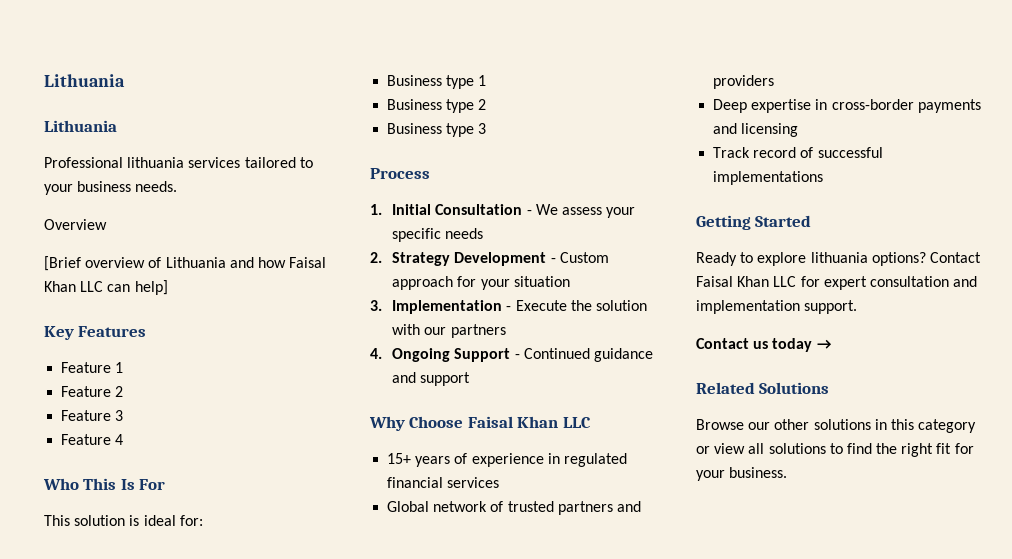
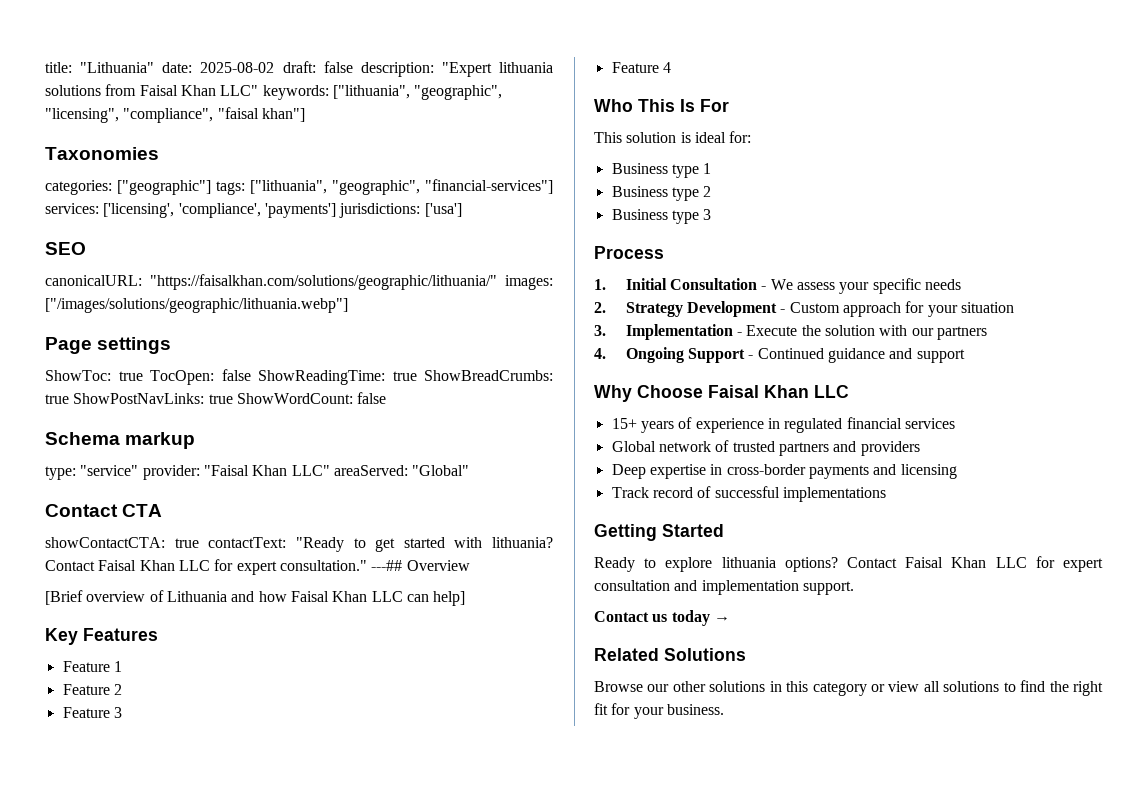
[44,74,125,87] [44,120,117,132] [44,157,313,168] [44,181,178,195] Lithuania // Lithuania // Professional lithuania services tailored to your business needs. // -> [45,61,553,77] [45,84,503,100] [45,107,305,123] [45,147,159,160] [45,179,553,195] [45,203,462,218] [45,242,86,255] [45,274,553,290] [45,298,348,313] [45,337,172,354] [45,369,553,385] [45,392,387,404] [45,432,196,449] [45,465,470,480] [45,504,163,517] [45,537,553,552] [45,559,403,575] title: "Lithuania" date: 2025-08-02 draft: false description: "Expert lithuania solutions from Faisal Khan LLC" keywords: ["lithuania", "geographic", "licensing", "compliance", "faisal khan"] // Taxonomies // categories: ["geographic"] tags: ["lithuania", "geographic", "financial-services"] services: ['licensing', 'compliance', 'payments'] jurisdictions: ['usa'] // SEO // canonicalURL: "https://faisalkhan.com/solutions/geographic/lithuania/" images: ["/images/solutions/geographic/lithuania.webp"] // Page settings // ShowToc: true TocOpen: false ShowReadingTime: true ShowBreadCrumbs: true ShowPostNavLinks: true ShowWordCount: false // Schema markup // type: "service" provider: "Faisal Khan LLC" areaServed: "Global" // Contact CTA // showContactCTA: true contactText: "Ready to get started with lithuania? Contact Faisal Khan LLC for expert consultation." ---##

